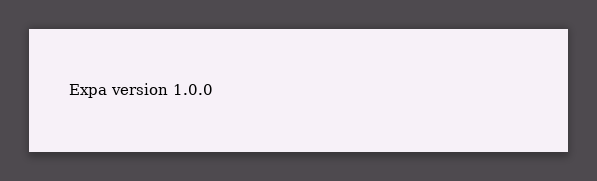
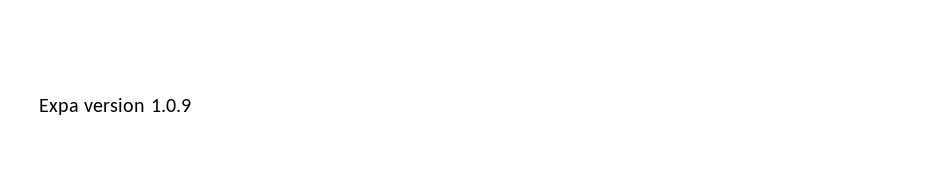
[173,84,213,95] 1.0.0 -> [150,99,191,112] 1.0.9

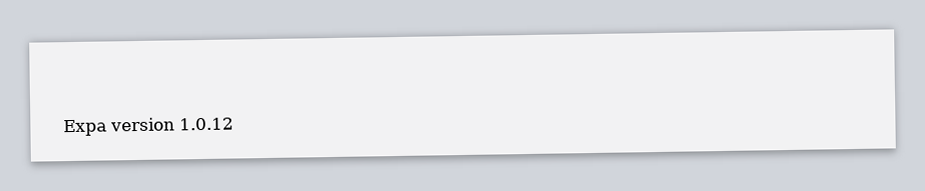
[150,99,191,112] 1.0.9 -> [179,117,234,131] 1.0.12

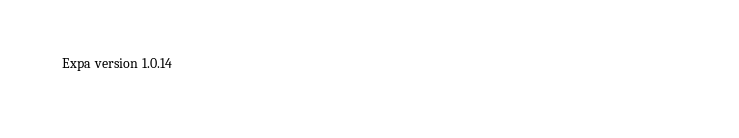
[179,117,234,131] 1.0.12 -> [141,58,172,68] 1.0.14

